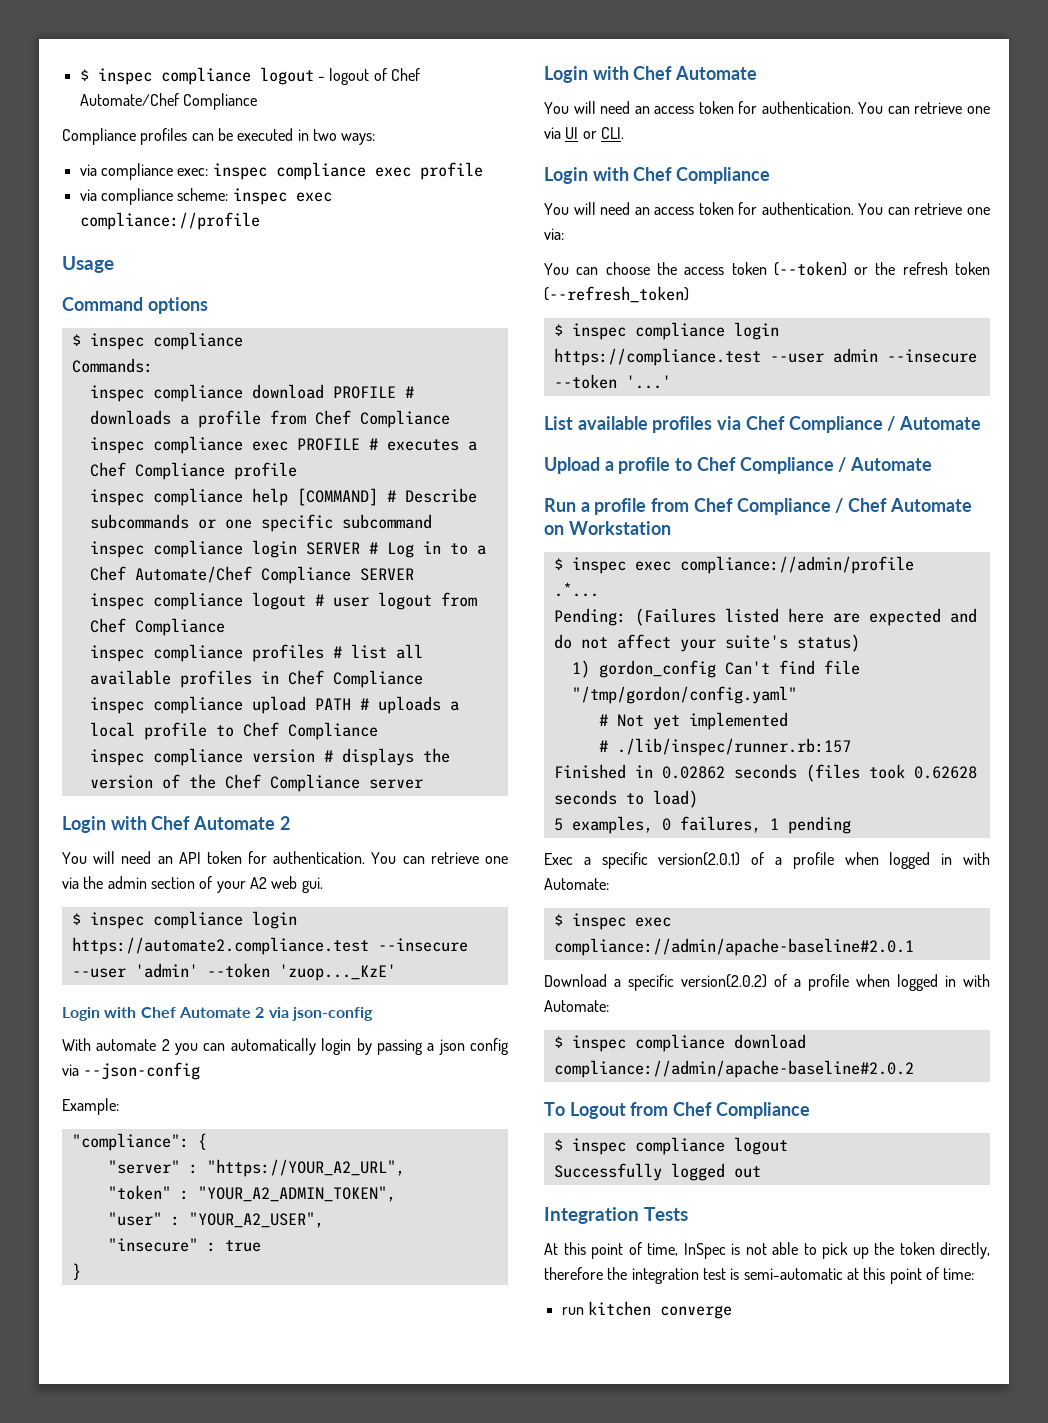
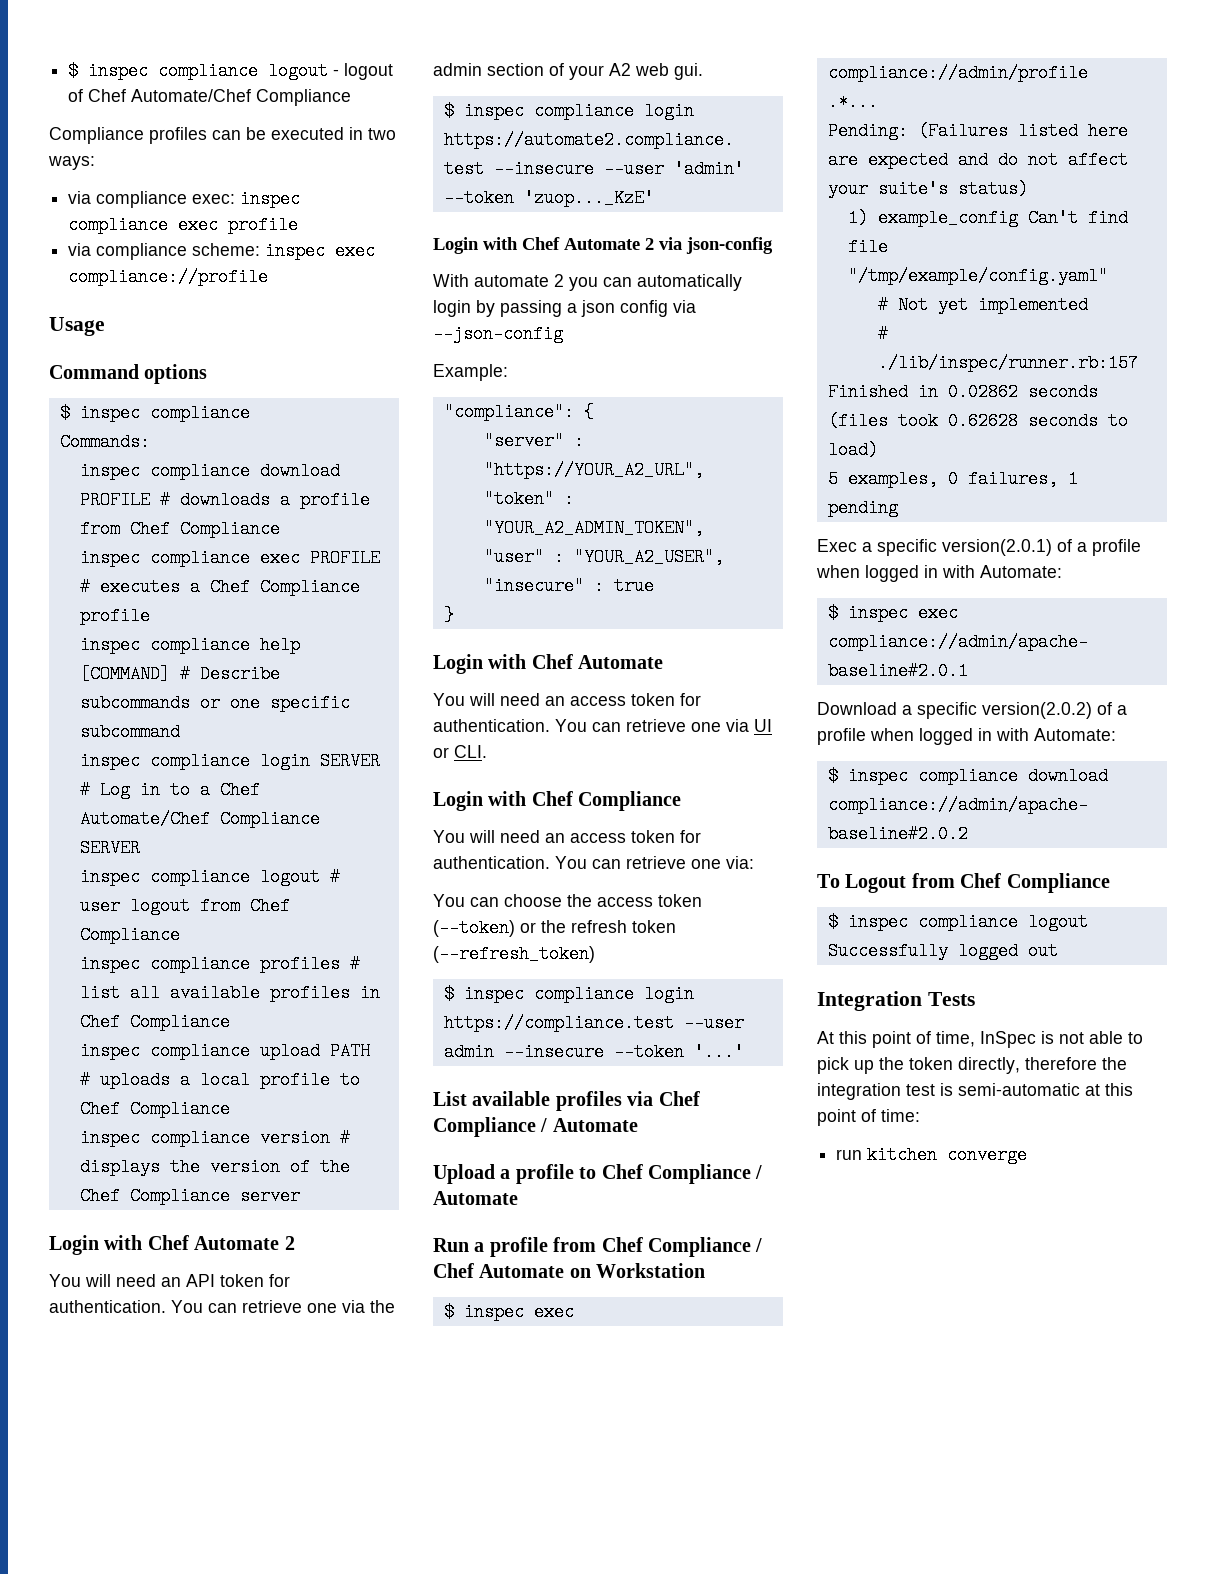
[598,660,716,678] gordon_config -> [877,209,1018,227] example_config
[571,686,797,704] "/tmp/gordon/config.yaml" -> [847,267,1108,285] "/tmp/example/config.yaml"

